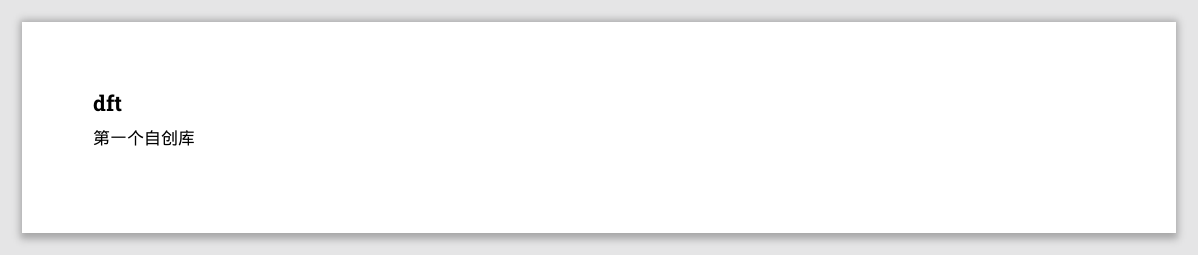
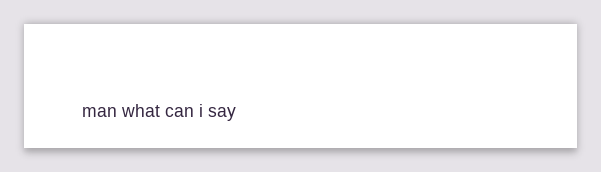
[93,94,122,112] [93,130,195,146] dft // 第一个自创库 -> [82,104,236,121] man what can i say

